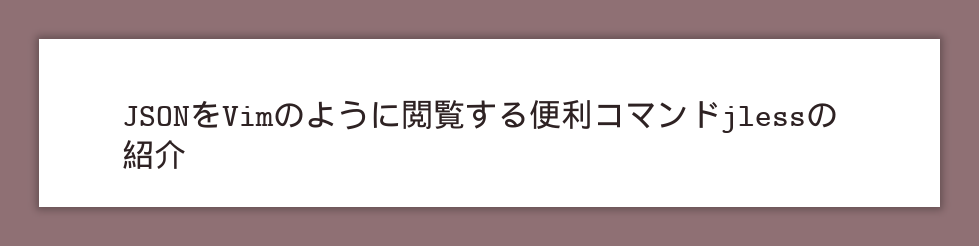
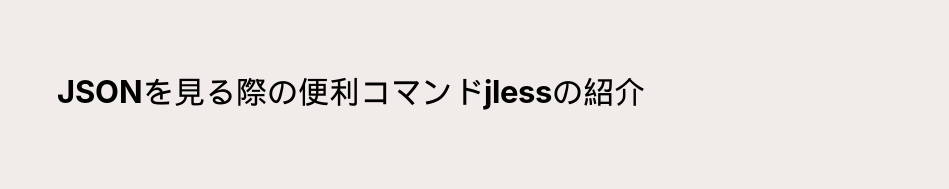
[222,100,529,130] Vimのように閲覧する -> [174,77,298,106] 見る際の

